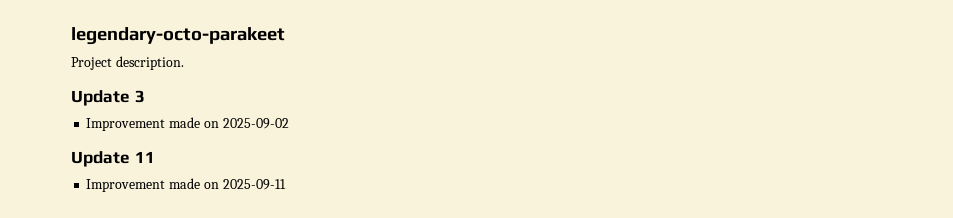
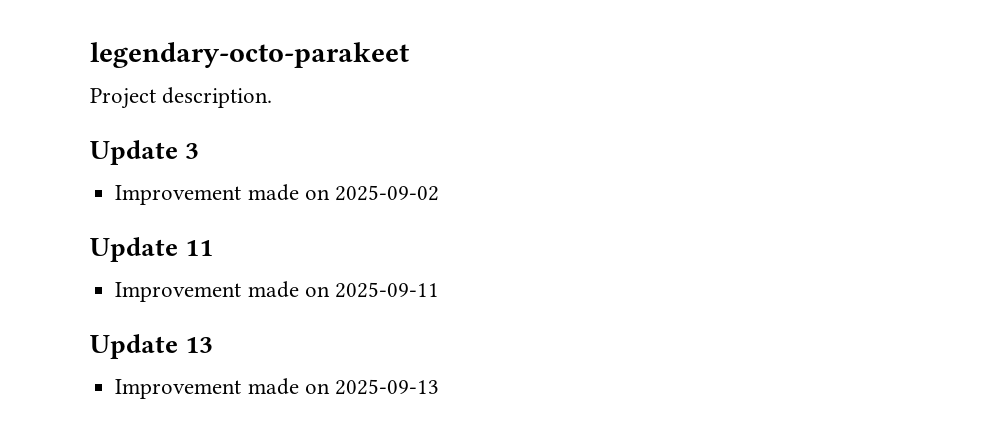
(286, 184) none -> [90,334,214,359] [115,378,439,399] // Update 13 // Improvement made on 2025-09-13

